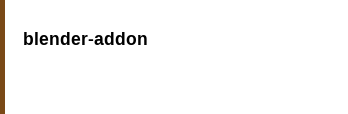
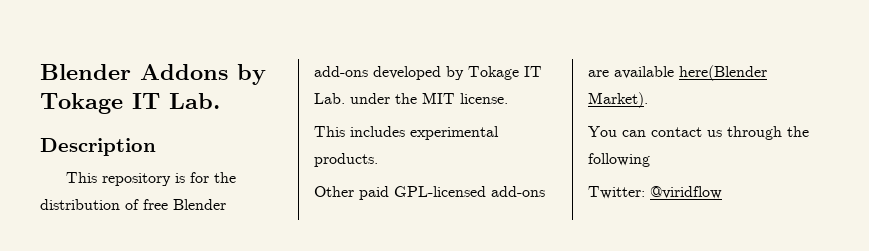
[23,32,148,45] blender-addon -> [40,64,266,85] [40,93,220,114] [40,138,156,156] [65,172,236,186] [40,199,226,210] [314,66,542,80] [314,92,508,104] [314,126,499,140] [314,153,378,167] [314,186,545,200] [588,65,767,81] [588,92,648,108] [588,126,809,140] [588,153,650,167] [588,186,722,199] Blender Addons by Tokage IT Lab. // Description // This repository is for the distribution of free Blender add-ons developed by Tokage IT Lab. under the MIT license. // This includes experimental products. // Other paid GPL-licensed add-ons are available here(Blender Market). // You can contact us through the following // Twitter: @viridflow

